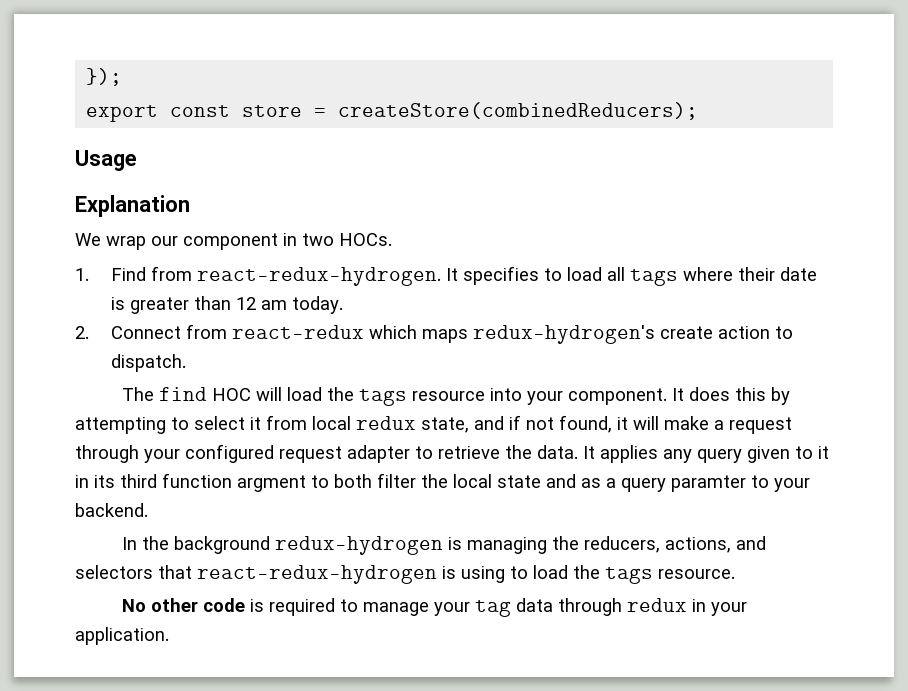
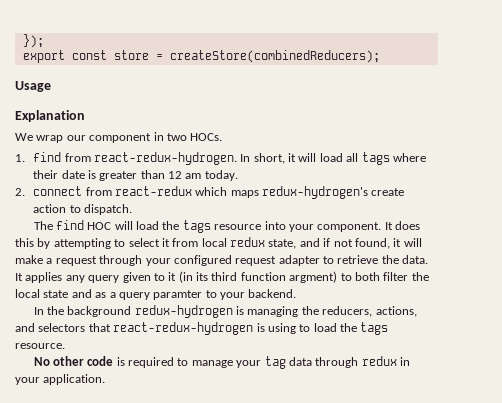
[110,267,146,281] Find -> [33,152,62,162] find
[445,266,562,285] It specifies to -> [240,153,317,164] In short, it will
[110,326,181,339] Connect -> [33,186,83,196] connect
[75,475,89,488] in -> [178,271,193,283] (in
[237,475,306,492] argment -> [289,271,338,283] argment)

